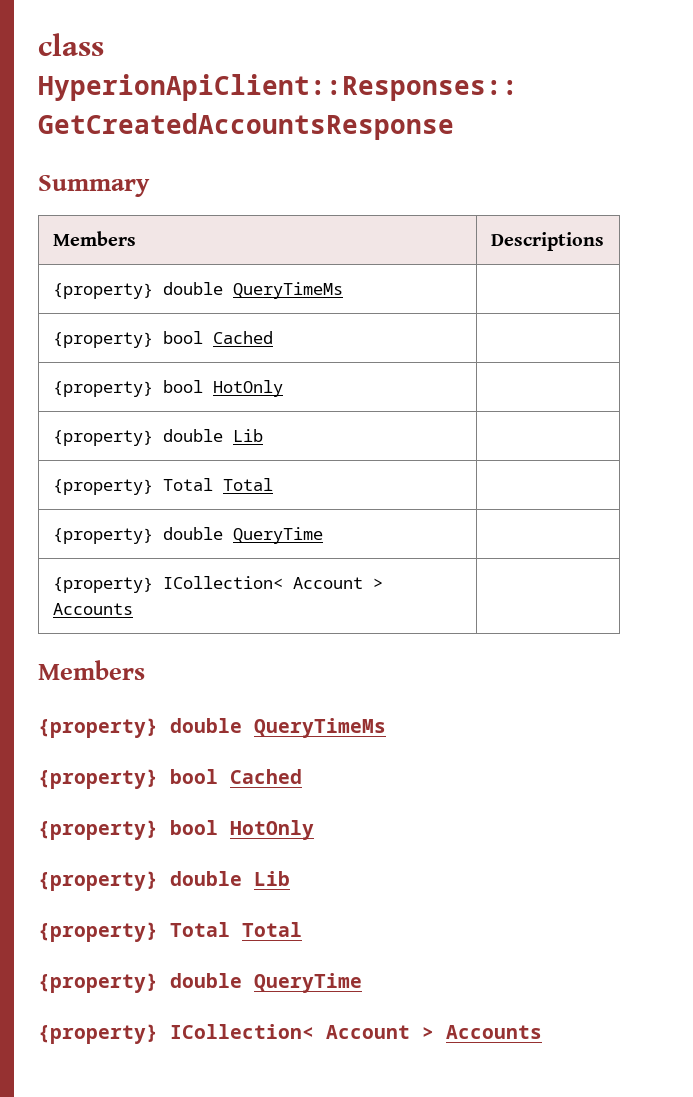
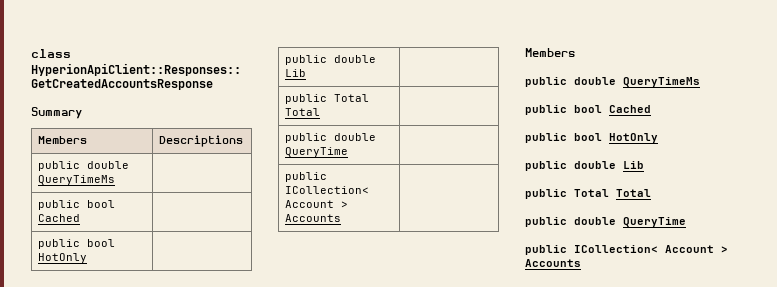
[52,283,153,299] {property} -> [37,161,80,171] public
[52,332,153,348] {property} -> [37,200,80,210] public
[52,381,153,397] {property} -> [37,239,80,249] public
[52,430,153,446] {property} -> [284,55,327,65] public
[52,479,153,495] {property} -> [284,94,327,104] public
[52,528,153,544] {property} -> [284,133,327,143] public
[52,577,153,593] {property} -> [284,172,327,182] public
[38,718,158,738] {property} -> [525,77,567,87] public
[38,769,158,789] {property} -> [525,105,567,115] public
[38,820,158,840] {property} -> [525,133,567,143] public
[38,871,158,891] {property} -> [525,161,567,171] public
[38,922,158,942] {property} -> [525,189,567,199] public
[38,973,158,993] {property} -> [525,217,567,227] public
[38,1024,158,1044] {property} -> [525,245,567,255] public

